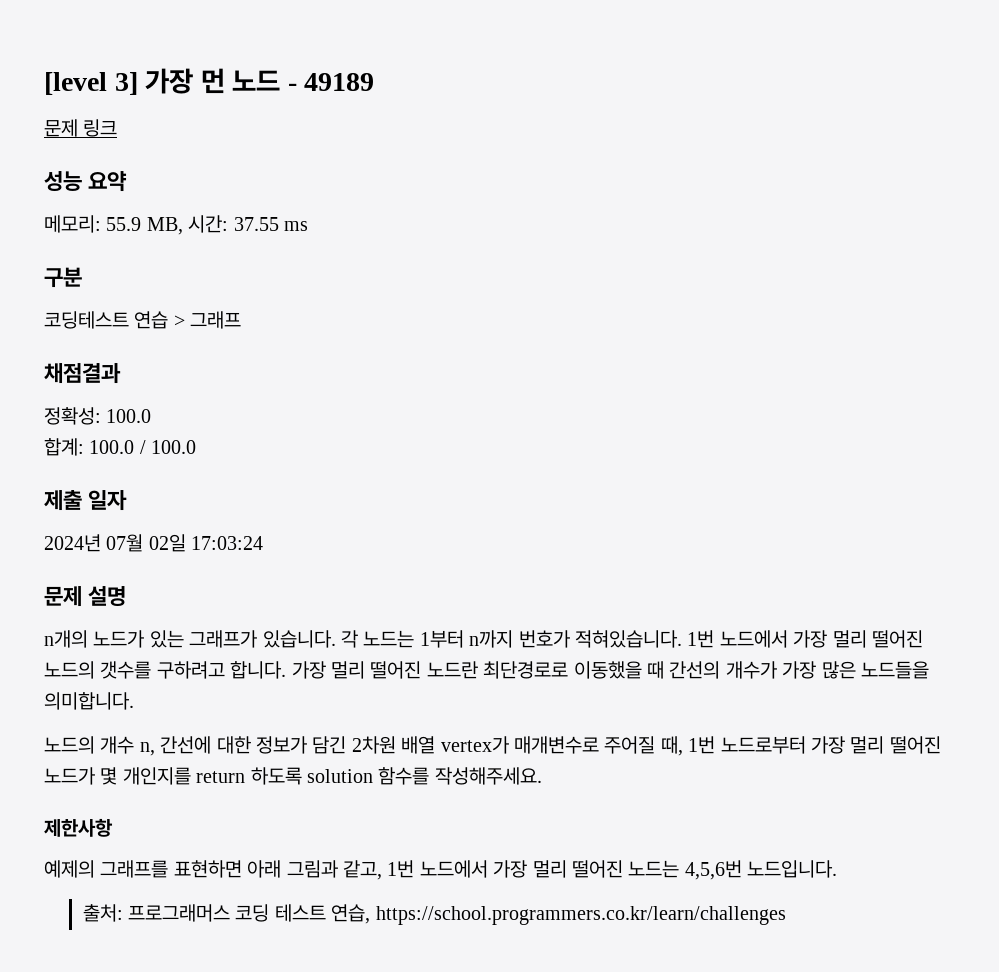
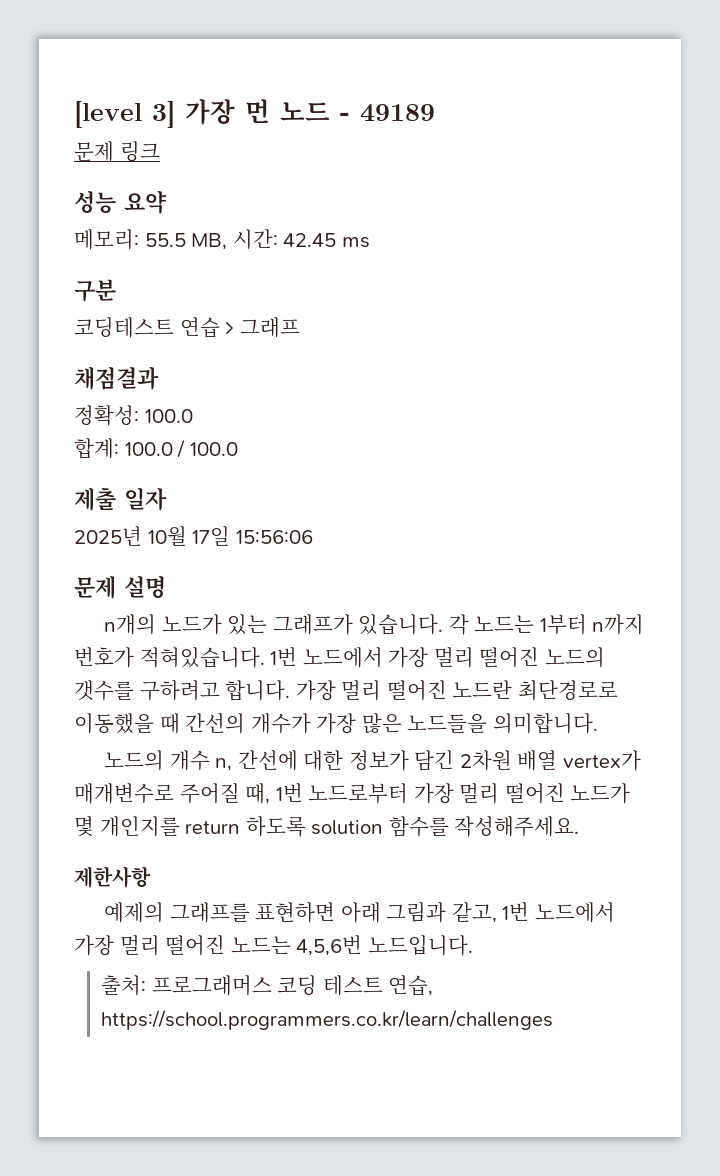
[106,217,142,231] 55.9 -> [144,233,186,247] 55.5
[233,217,279,231] 37.55 -> [283,233,337,247] 42.45
[44,534,264,552] 2024년 07월 02일 17:03:24 -> [74,525,313,546] 2025년 10월 17일 15:56:06

